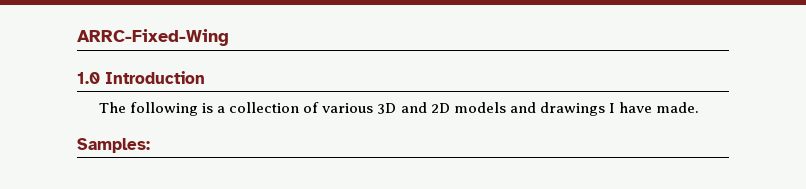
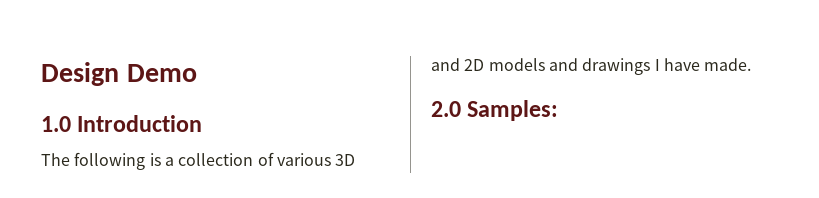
[77,29,229,46] ARRC-Fixed-Wing -> [41,62,197,86] Design Demo
(699, 107) none -> [431,101,461,117] 2.0

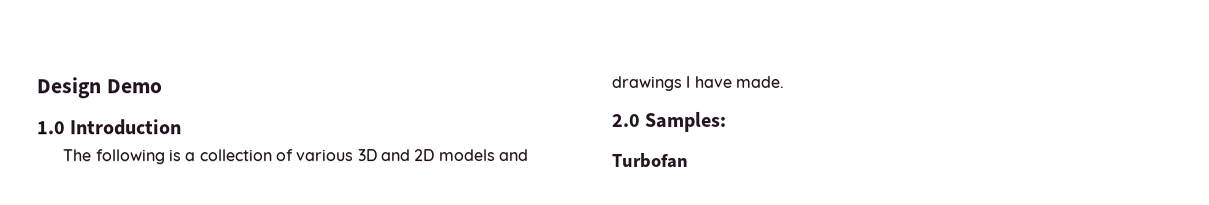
(559, 110) none -> [612,152,689,168] // Turbofan

